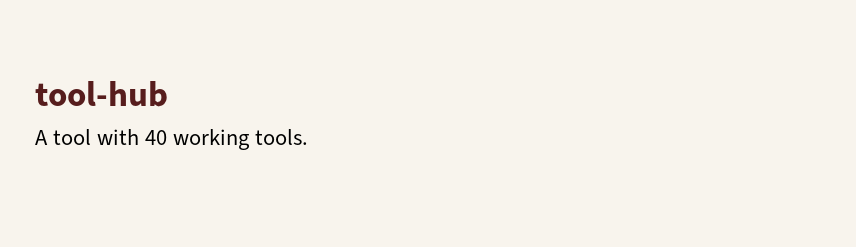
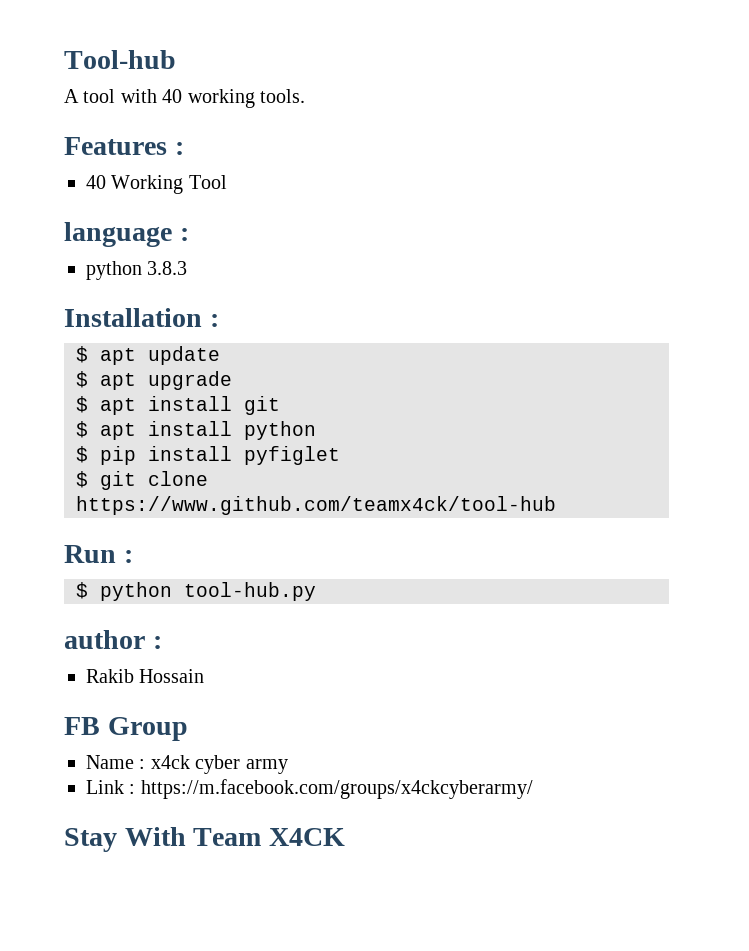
[35,81,168,107] tool-hub -> [64,50,176,69] Tool-hub
(309, 137) none -> [64,137,184,155] [86,175,227,194] [64,222,189,247] [86,261,188,280] [64,308,219,327] [76,346,220,365] [76,371,232,390] [76,396,280,415] [76,421,316,440] [76,446,340,465] [76,471,208,490] [76,496,556,515] [64,545,133,563] [76,582,316,601] [64,630,162,649] [86,669,205,683] [64,717,188,741] [86,755,288,774] [86,779,533,799] [64,827,345,852] // Features : // 40 Working Tool // language : // python 3.8.3 // Installation : // $ apt update // $ apt upgrade // $ apt install git // $ apt install python // $ pip install pyfiglet // $ git clone https://www.github.com/teamx4ck/tool-hub // Run : // $ python tool-hub.py // author : // Rakib Hossain // FB Group // Name : x4ck cyber army // Link : https://m.facebook.com/groups/x4ckcyberarmy/ // Stay With Team X4CK

